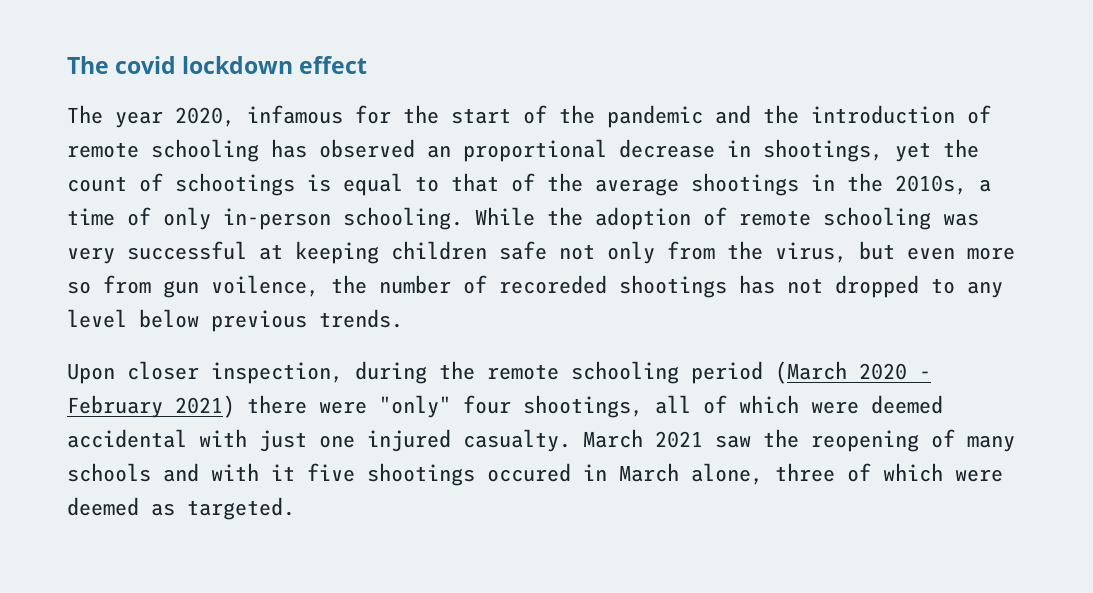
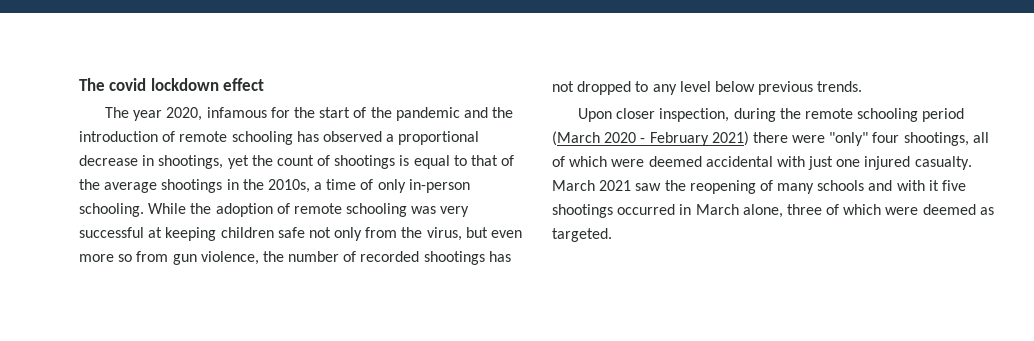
[427,145,451,158] an -> [386,134,395,142] a
[175,173,295,196] schootings -> [334,155,396,169] shootings
[211,275,319,297] voilence, -> [200,251,259,265] violence,
[499,275,607,294] recoreded -> [360,251,420,262] recorded
[487,463,571,482] occured -> [617,204,676,215] occurred

